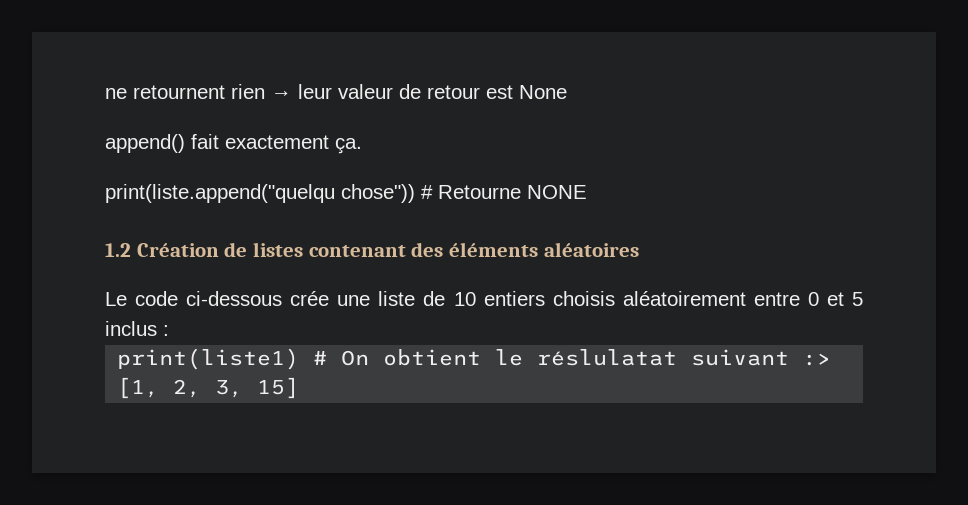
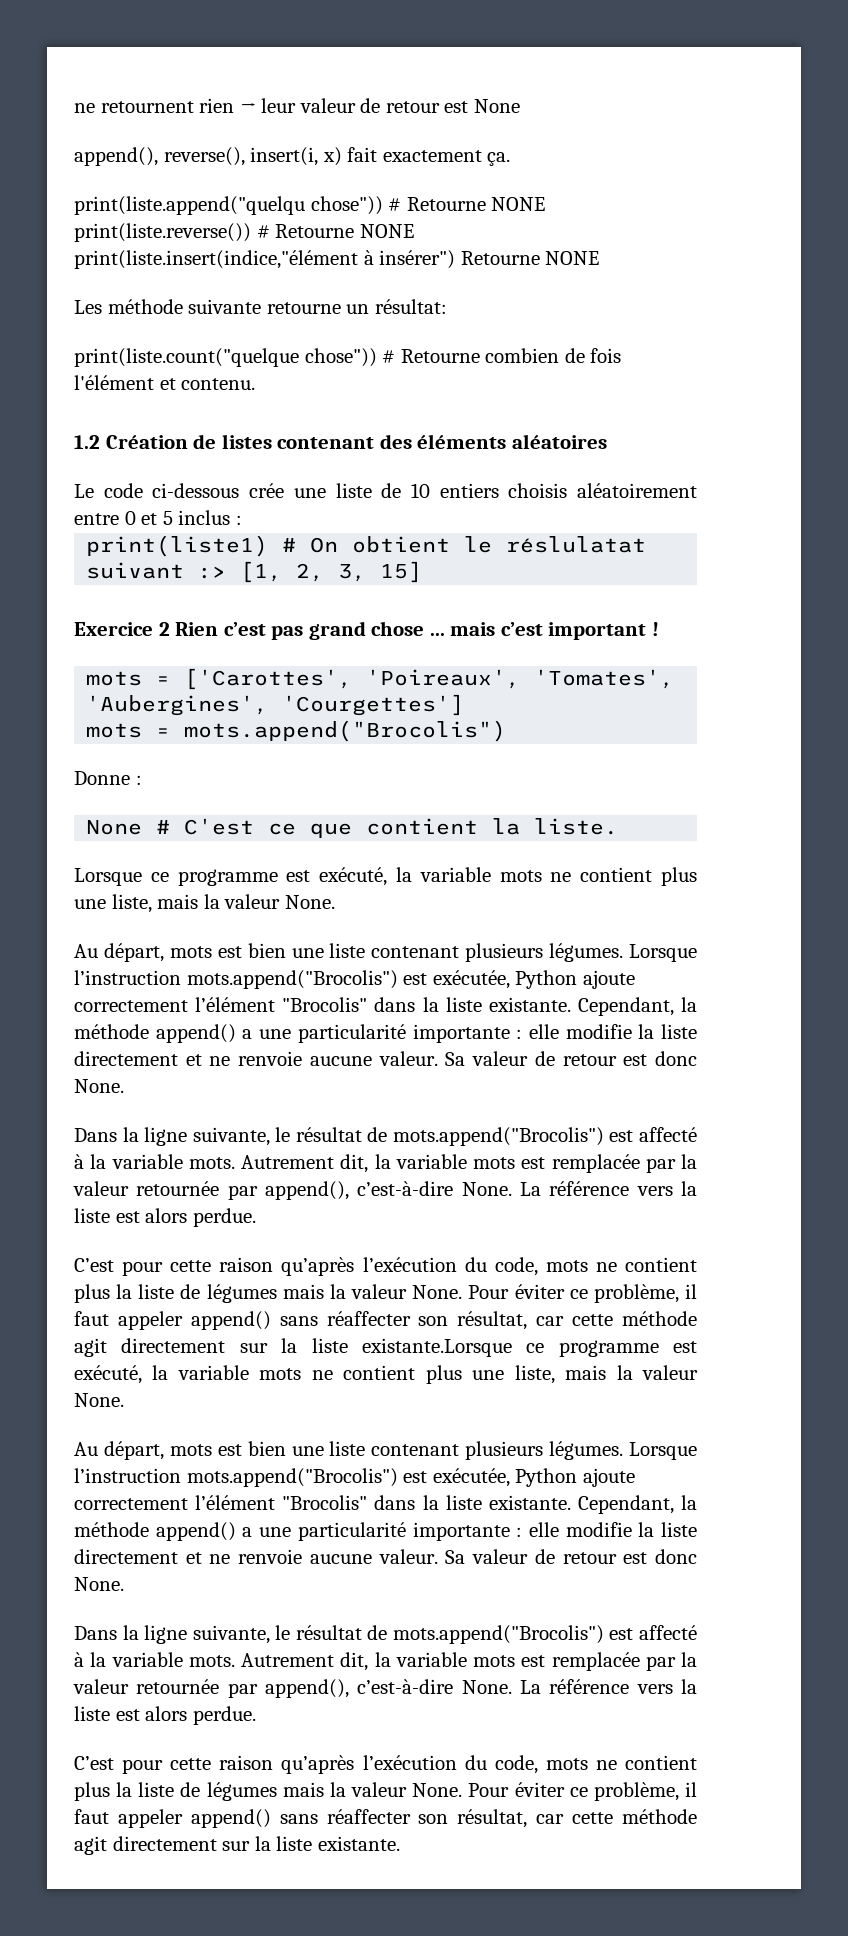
[105,134,185,153] append() -> [74,147,342,166] append(), reverse(), insert(i, x)
(587, 192) none -> [74,223,414,242] [74,250,600,269] [74,299,447,314] [74,348,622,367] [74,375,256,390] print(liste.reverse()) # Retourne NONE print(liste.insert(indice,"élément à insérer") Retourne NONE // Les méthode suivante retourne un résultat: // print(liste.count("quelque chose")) # Retourne combien de fois l'élément et contenu.
(300, 388) none -> [74,621,659,640] [86,668,675,690] [86,694,465,716] [86,720,507,742] [74,771,142,785] [86,818,619,838] [74,867,697,886] [74,894,335,913] [74,943,697,962] [74,970,635,989] [74,997,697,1016] [74,1024,697,1043] [74,1051,698,1066] [74,1079,124,1093] [74,1127,697,1146] [74,1154,697,1173] [73,1181,697,1200] [74,1208,256,1227] [74,1257,698,1276] [74,1284,697,1303] [74,1311,698,1330] [74,1338,697,1357] [74,1365,698,1384] [74,1393,124,1407] [74,1441,697,1460] [74,1468,635,1487] [74,1495,697,1514] [74,1522,697,1541] [74,1549,698,1564] [74,1577,124,1591] [74,1625,697,1644] [74,1652,697,1671] [73,1679,697,1698] [74,1706,256,1725] [74,1755,698,1774] [74,1782,697,1801] [74,1809,698,1828] [74,1836,400,1855] // Exercice 2 Rien c’est pas grand chose ... mais c’est important ! // mots = ['Carottes', 'Poireaux', 'Tomates', 'Aubergines', 'Courgettes'] // mots = mots.append("Brocolis") // Donne : // None # C'est ce que contient la liste. // Lorsque ce programme est exécuté, la variable mots ne contient plus une liste, mais la valeur None. // Au départ, mots est bien une liste contenant plusieurs légumes. Lorsque l’instruction mots.append("Brocolis") est exécutée, Python ajoute correctement l’élément "Brocolis" dans la liste existante. Cependant, la méthode append() a une particularité importante : elle modifie la liste directement et ne renvoie aucune valeur. Sa valeur de retour est donc None. // Dans la ligne suivante, le résultat de mots.append("Brocolis") est affecté à la variable mots. Autrement dit, la variable mots est remplacée par la valeur retournée par append(), c’est-à-dire None. La référence vers la liste est alors perdue. // C’est pour cette raison qu’après l’exécution du code, mots ne contient plus la liste de légumes mais la valeur None. Pour éviter ce problème, il faut appeler append() sans réaffecter son résultat, car cette méthode agit directement sur la liste existante.Lorsque ce programme est exécuté, la variable mots ne contient plus une liste, mais la valeur None. // Au départ, mots est bien une liste contenant plusieurs légumes. Lorsque l’instruction mots.append("Brocolis") est exécutée, Python ajoute correctement l’élément "Brocolis" dans la liste existante. Cependant, la méthode append() a une particularité importante : elle modifie la liste directement et ne renvoie aucune valeur. Sa valeur de retour est donc None. // Dans la ligne suivante, le résultat de mots.append("Brocolis") est affecté à la variable mots. Autrement dit, la variable mots est remplacée par la valeur retournée par append(), c’est-à-dire None. La référence vers la liste est alors perdue. // C’est pour cette raison qu’après l’exécution du code, mots ne contient plus la liste de légumes mais la valeur None. Pour éviter ce problème, il faut appeler append() sans réaffecter son résultat, car cette méthode agit directement sur la liste existante.

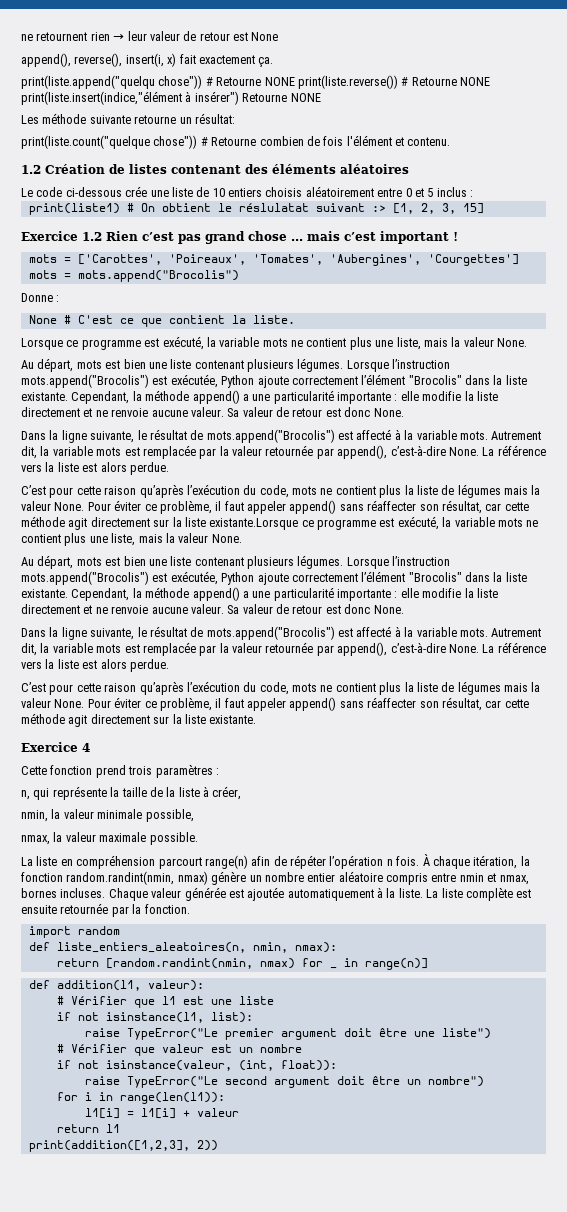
[158,622,170,636] 2 -> [82,232,102,241] 1.2
(400, 1843) none -> [21,742,90,752] [21,764,219,778] [21,786,242,800] [21,809,194,822] [21,832,198,845] [21,854,530,869] [21,871,529,885] [21,887,532,901] [21,903,190,917] [28,926,120,938] [28,942,337,953] [56,958,323,969] [329,967,337,969] [343,958,428,970] [28,980,204,991] [56,996,274,1008] [56,1012,253,1023] [84,1028,491,1040] [56,1044,302,1056] [56,1060,337,1071] [84,1076,484,1088] [56,1092,225,1104] [84,1108,239,1119] [56,1124,120,1133] [28,1140,218,1152] // Exercice 4 // Cette fonction prend trois paramètres : // n, qui représente la taille de la liste à créer, // nmin, la valeur minimale possible, // nmax, la valeur maximale possible. // La liste en compréhension parcourt range(n) afin de répéter l’opération n fois. À chaque itération, la fonction random.randint(nmin, nmax) génère un nombre entier aléatoire compris entre nmin et nmax, bornes incluses. Chaque valeur générée est ajoutée automatiquement à la liste. La liste complète est ensuite retournée par la fonction. // import random // def liste_entiers_aleatoires(n, nmin, nmax): // return [random.randint(nmin, nmax) for _ in range(n)] // def addition(l1, valeur): // # Vérifier que l1 est une liste // if not isinstance(l1, list): // raise TypeError("Le premier argument doit être une liste") // # Vérifier que valeur est un nombre // if not isinstance(valeur, (int, float)): // raise TypeError("Le second argument doit être un nombre") // for i in range(len(l1)): // l1[i] = l1[i] + valeur // return l1 // print(addition([1,2,3], 2))

